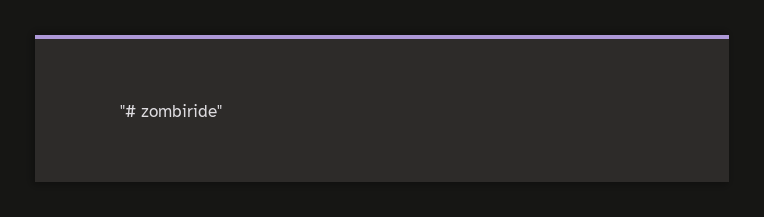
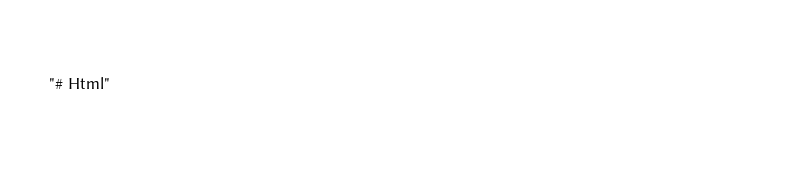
[141,104,222,117] zombiride" -> [67,77,110,89] Html"

